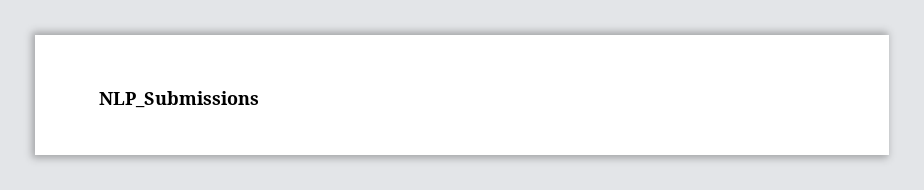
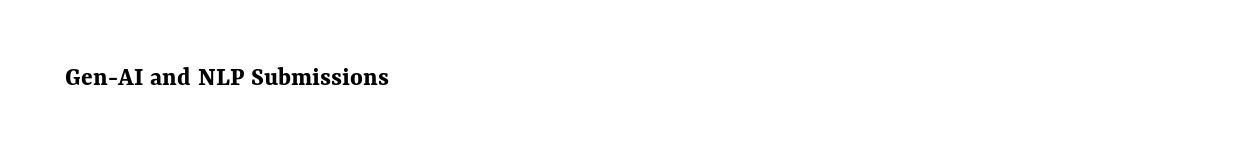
[99,91,259,108] NLP_Submissions -> [65,67,390,85] Gen-AI and NLP Submissions

